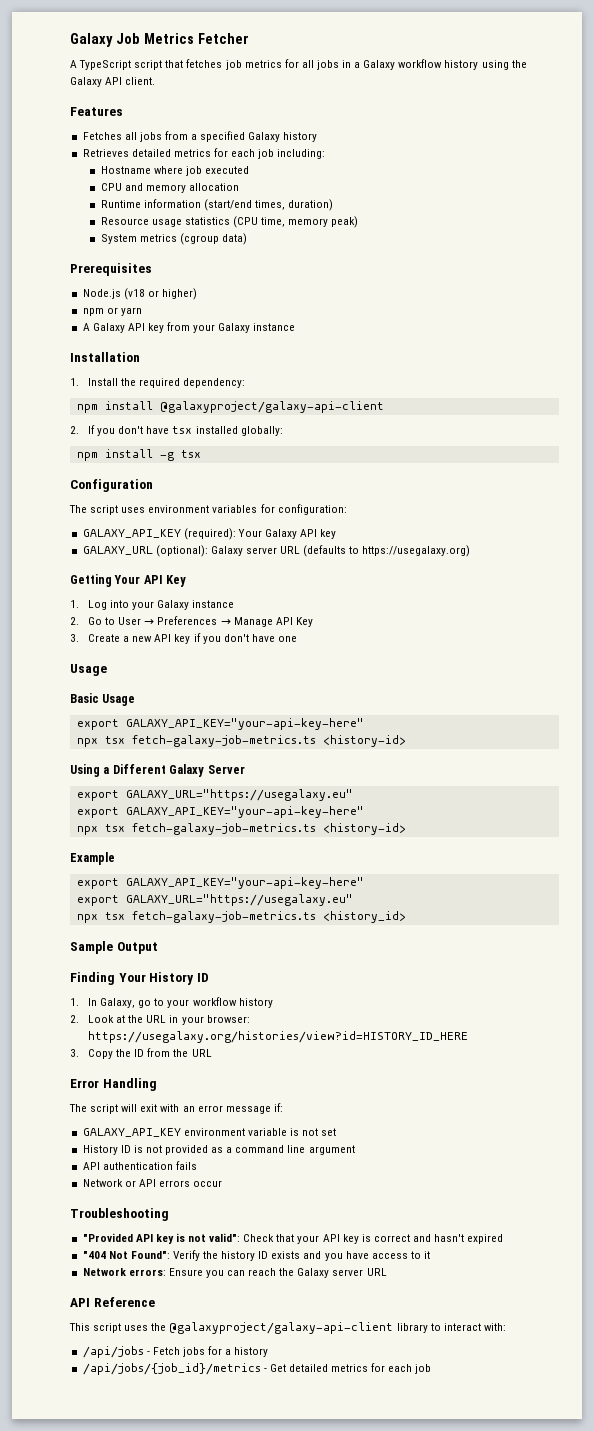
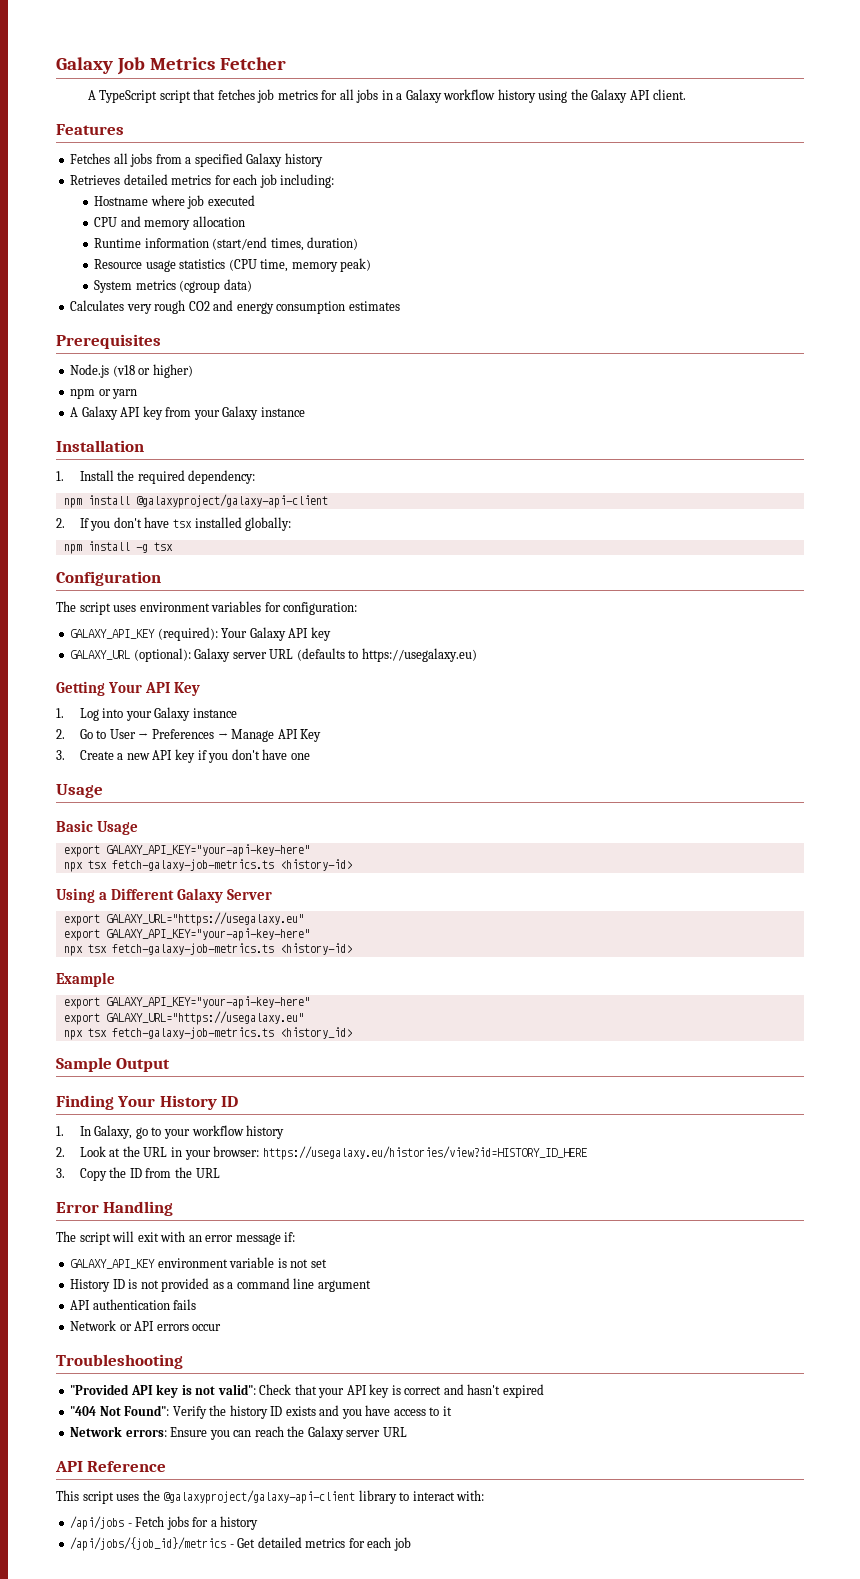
(247, 239) none -> [70,300,400,314] // Calculates very rough CO2 and energy consumption estimates
[362,545,471,557] https://usegalaxy.org) -> [361,648,477,662] https://usegalaxy.eu)
[87,1031,468,1043] https://usegalaxy.org/histories/view?id=HISTORY_ID_HERE -> [262,1146,587,1160] https://usegalaxy.eu/histories/view?id=HISTORY_ID_HERE

